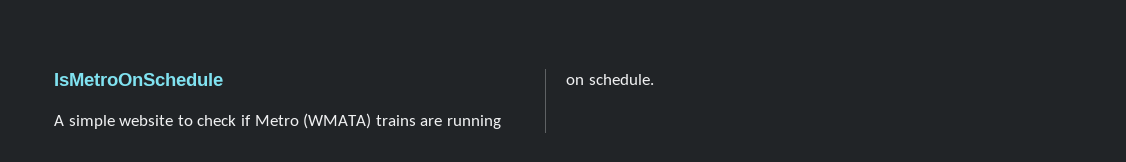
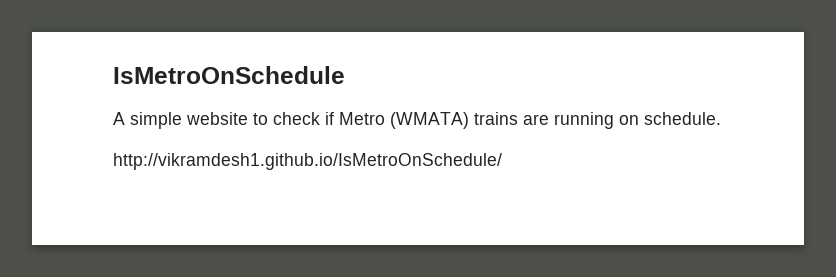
(654, 79) none -> [113,153,502,170] // http://vikramdesh1.github.io/IsMetroOnSchedule/

